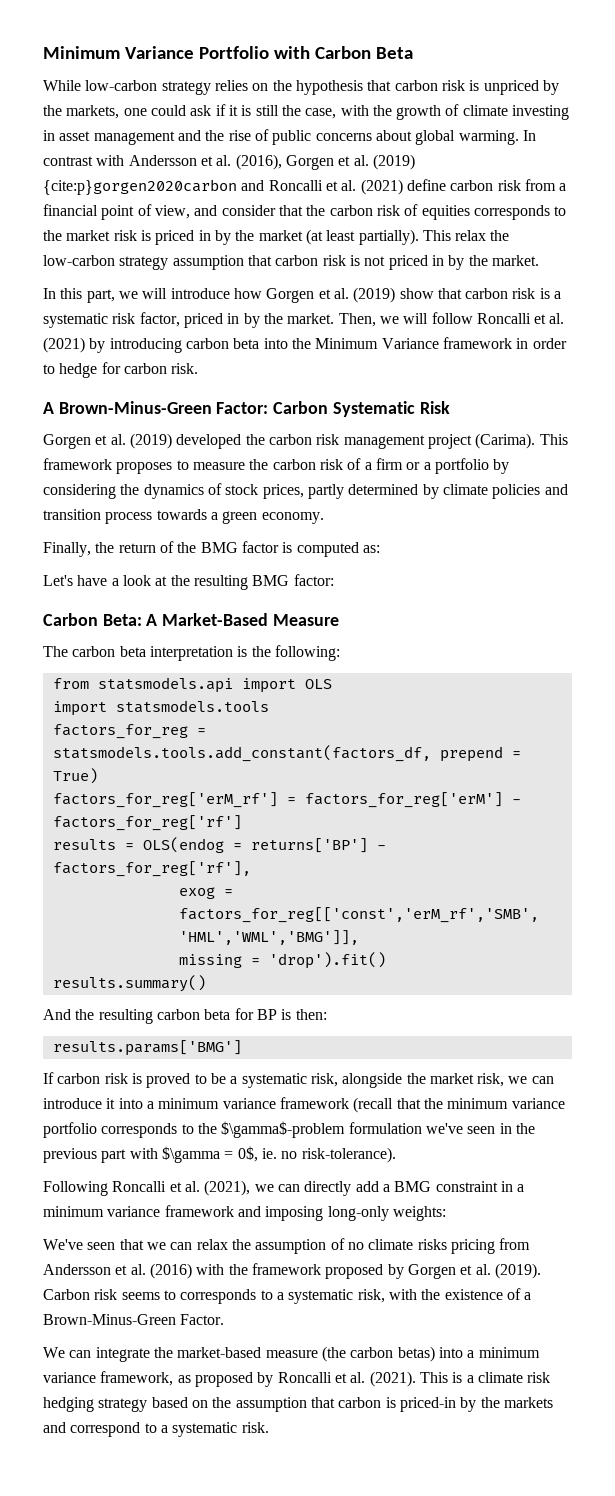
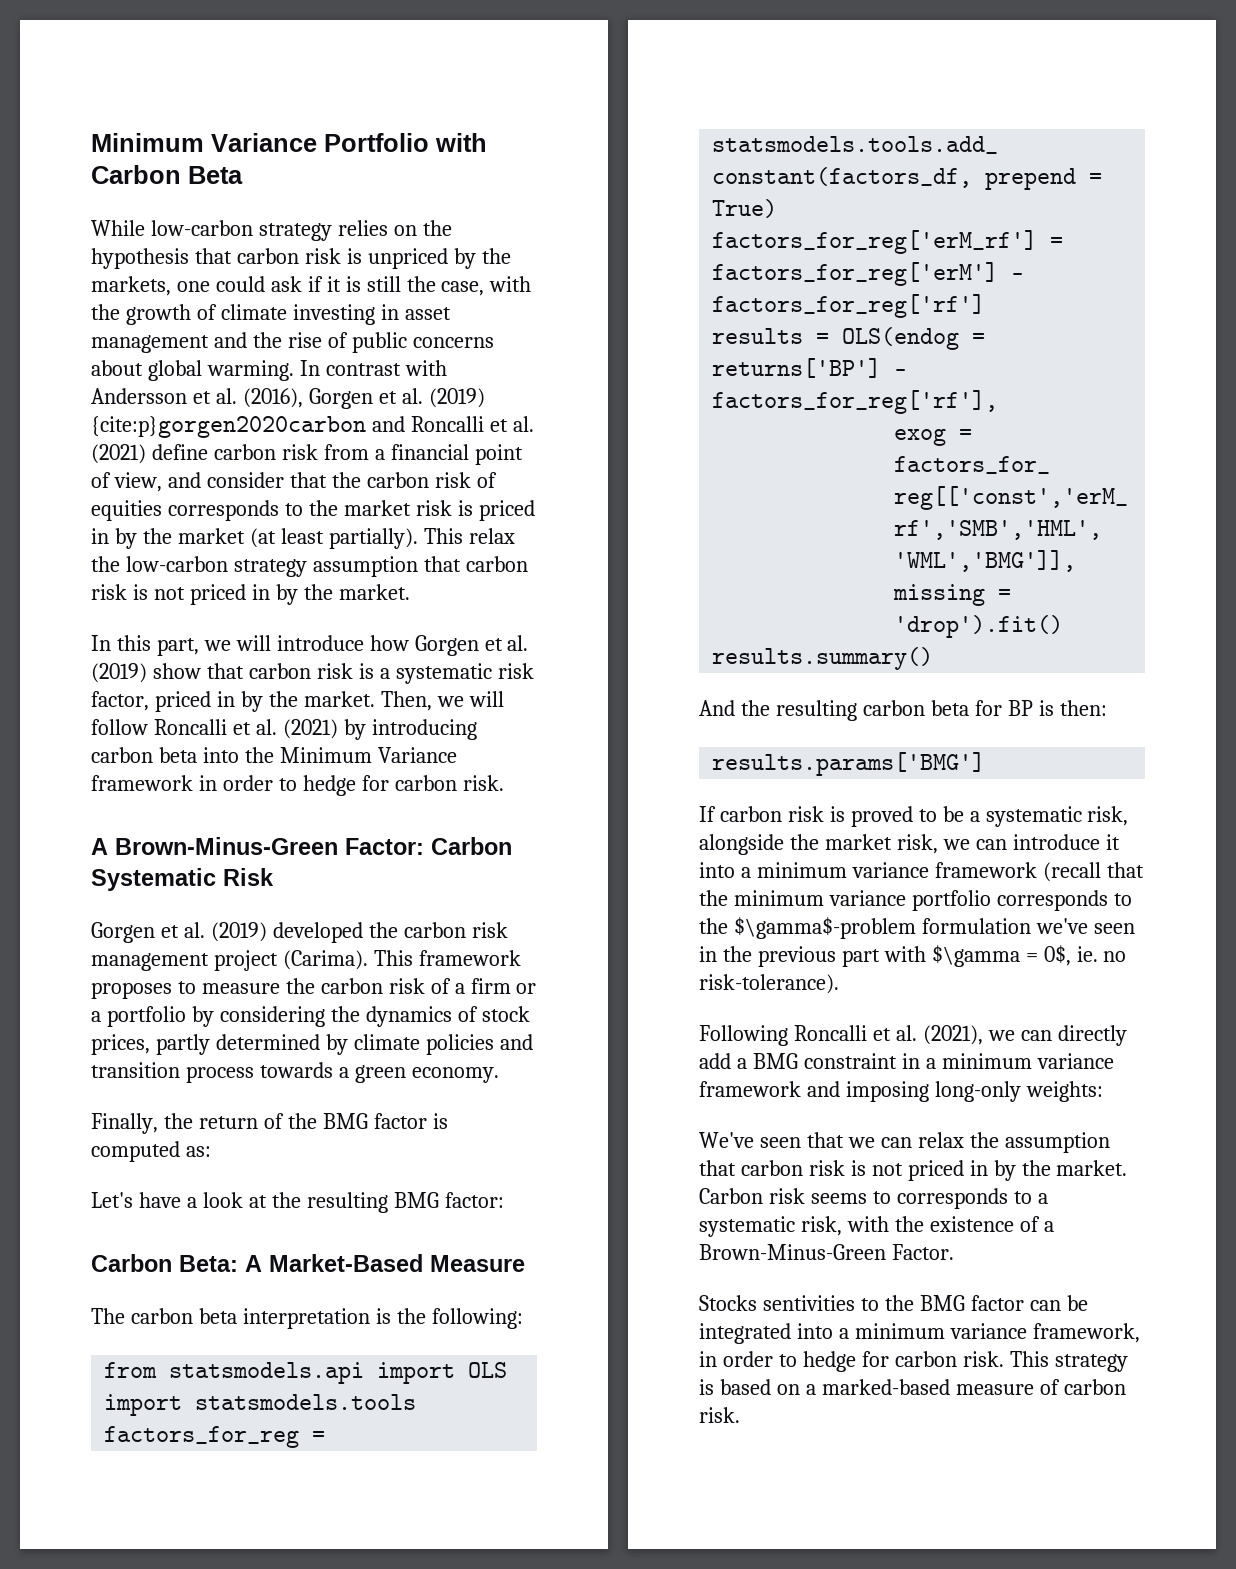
[330,1238,531,1254] [43,1263,541,1279] of no climate risks pricing from Andersson et al. (2016) with the framework proposed by Gorgen et al. (2019). -> [699,1160,1128,1181] that carbon risk is not priced in by the market.
[43,1346,435,1362] We can integrate the market-based measure (the carbon betas) -> [699,1295,1088,1311] [699,1323,791,1344] Stocks sentivities to the BMG factor can be integrated
[177,1371,551,1387] [43,1397,553,1412] [43,1422,238,1437] as proposed by Roncalli et al. (2021). This is a climate risk hedging strategy based on the assumption that carbon is priced-in by the markets and correspond to a systematic -> [699,1351,1128,1372] [699,1379,1126,1395] in order to hedge for carbon risk. This strategy is based on a marked-based measure of carbon

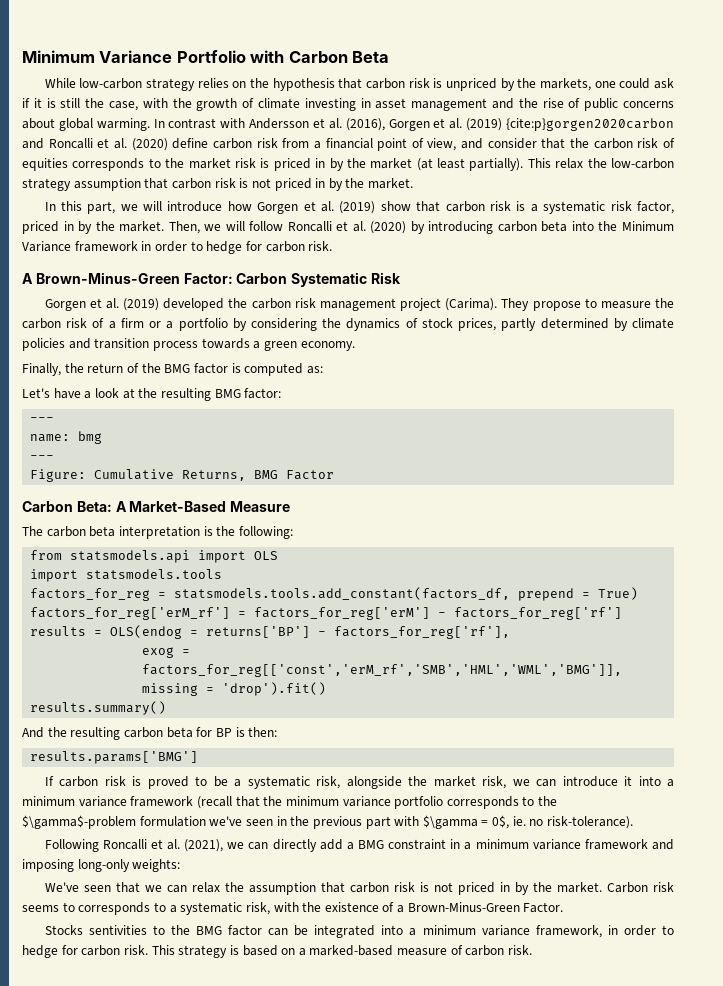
[91,444,146,464] (2021) -> [131,138,168,151] (2020)
[282,719,338,739] (2021) -> [370,221,407,234] (2020)
[373,950,521,966] [91,982,172,999] This framework proposes -> [501,298,581,311] They propose
(504, 1200) none -> [30,417,55,422] [30,431,103,444] [30,455,55,460] [30,469,335,482] // --- // name: bmg // --- // Figure: Cumulative Returns, BMG Factor

